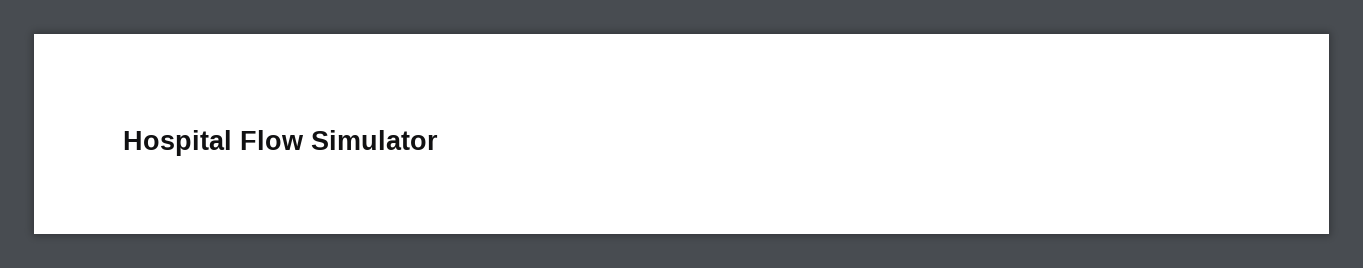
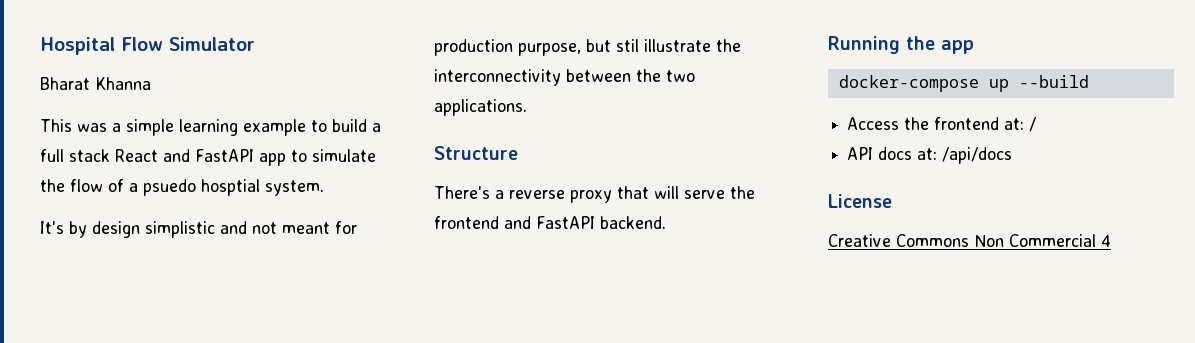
(438, 140) none -> [40,77,151,90] [40,119,381,136] [40,149,376,166] [40,179,324,196] [40,221,357,238] [434,39,741,56] [434,69,695,86] [434,99,527,116] [434,146,518,160] [434,186,755,203] [434,216,666,229] [828,36,974,54] [838,75,1089,92] [847,117,1037,132] [847,147,1013,164] [828,194,892,208] [828,234,1111,247] // Bharat Khanna // This was a simple learning example to build a full stack React and FastAPI app to simulate the flow of a psuedo hosptial system. // It's by design simplistic and not meant for production purpose, but stil illustrate the interconnectivity between the two applications. // Structure // There's a reverse proxy that will serve the frontend and FastAPI backend. // Running the app // docker-compose up --build // Access the frontend at: / // API docs at: /api/docs // License // Creative Commons Non Commercial 4

